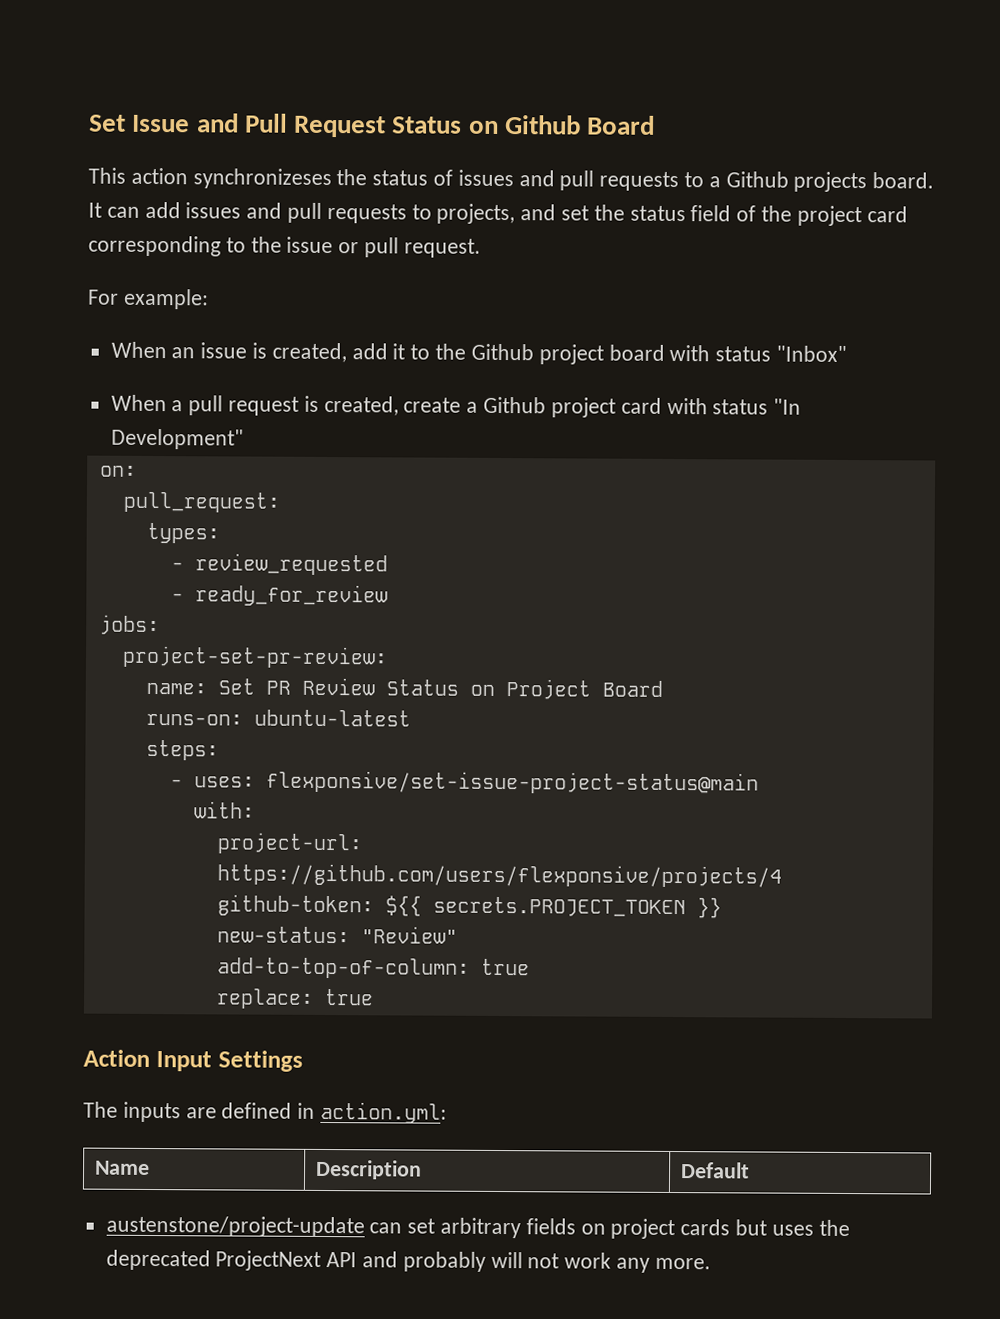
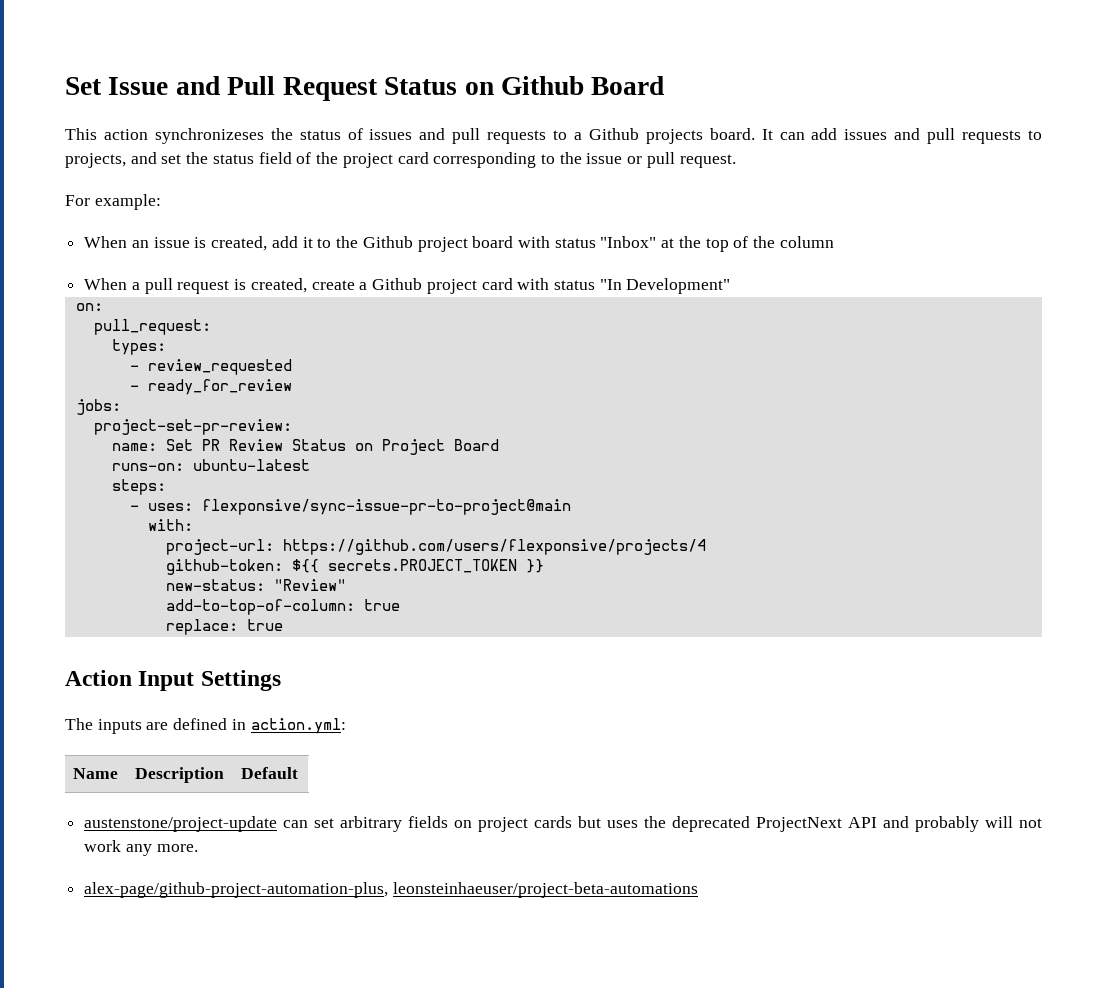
(847, 353) none -> [661,236,834,252] at the top of the column
[265,770,759,795] flexponsive/set-issue-project-status@main -> [201,499,571,515] flexponsive/sync-issue-pr-to-project@main
(711, 1263) none -> [84,882,698,898] // alex-page/github-project-automation-plus, leonsteinhaeuser/project-beta-automations

